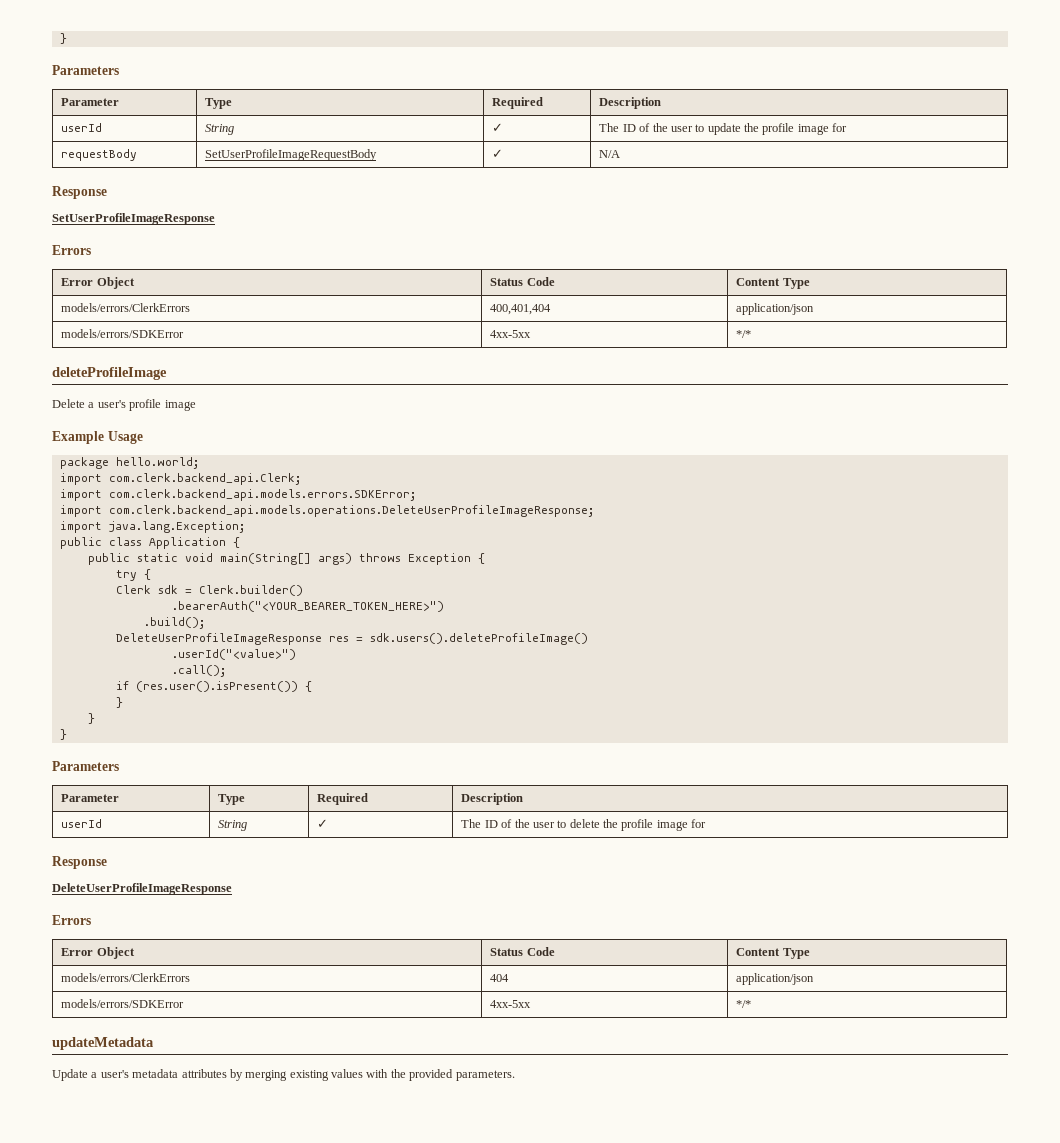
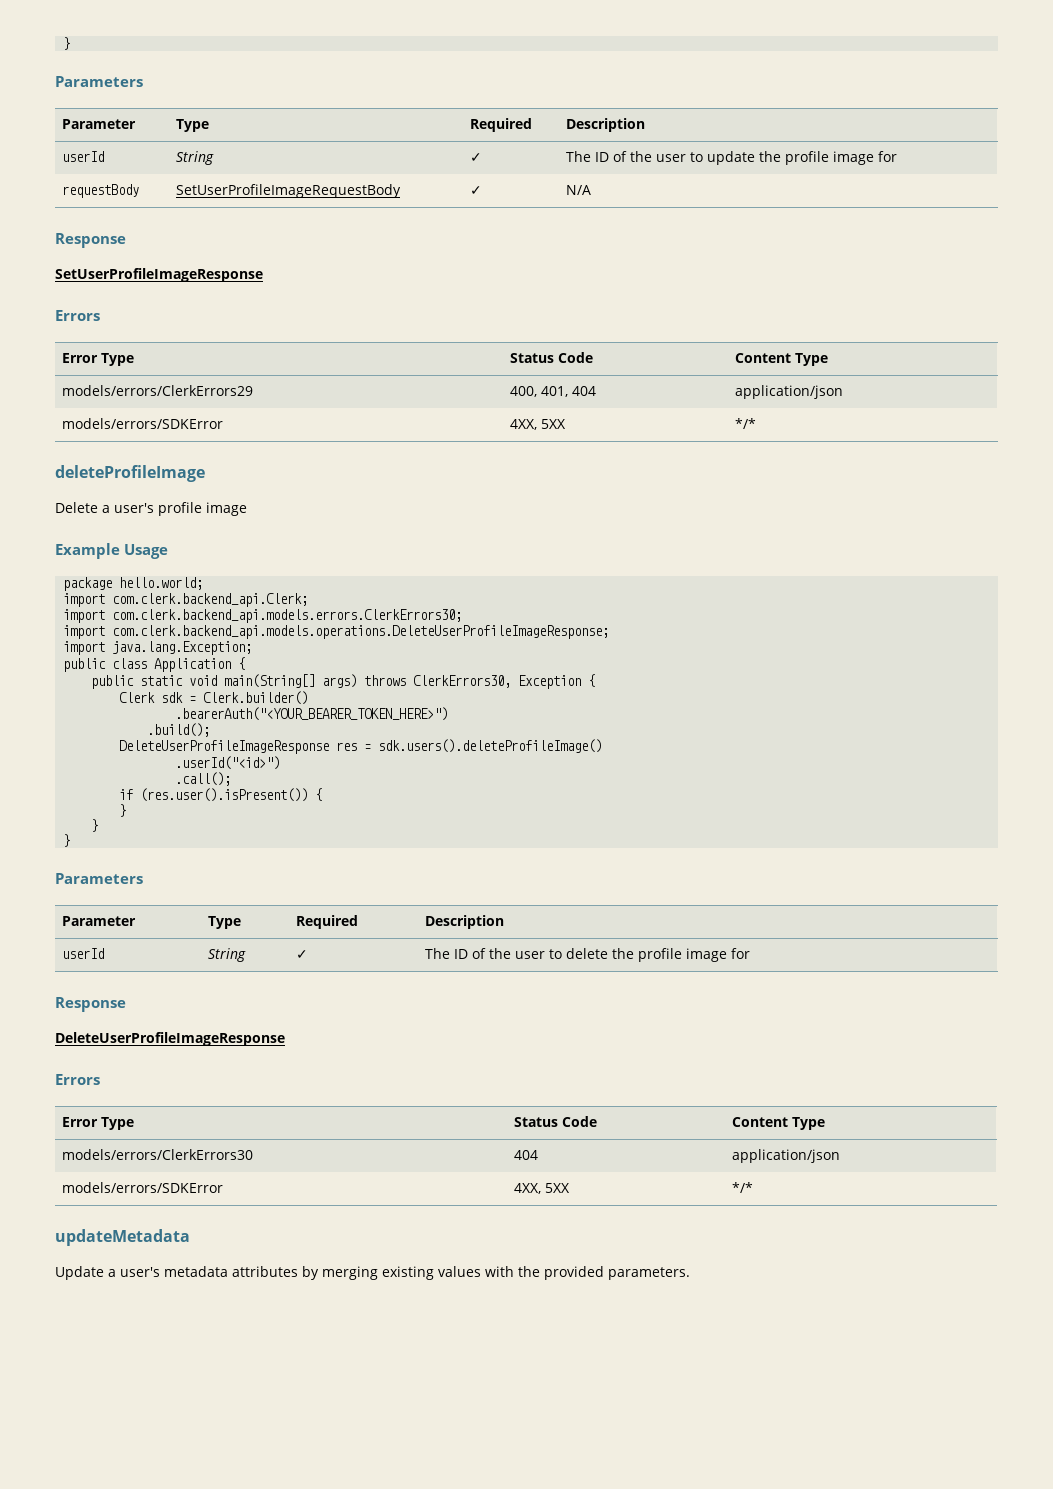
[96,277,135,289] [490,277,555,286] [736,278,810,289] [61,303,191,312] [490,304,552,315] [736,303,815,315] [61,329,185,338] [490,330,532,338] Object | Status Code | Content Type // models/errors/ClerkErrors | 400,401,404 | application/json // models/errors/SDKError | 4xx-5xx -> [101,353,135,366] [510,352,594,363] [735,353,829,366] [62,385,254,396] [510,386,597,397] [735,385,844,399] [62,418,224,429] [510,419,567,430] Type | Status Code | Content Type // models/errors/ClerkErrors29 | 400, 401, 404 | application/json // models/errors/SDKError | 4XX, 5XX
[108,489,416,501] com.clerk.backend_api.models.errors.SDKError; -> [112,609,463,623] com.clerk.backend_api.models.errors.ClerkErrors30;
(401, 557) none -> [413,675,512,688] ClerkErrors30,
[115,569,151,581] // try { -> (596, 680) none
[171,649,296,660] .userId("<value>") -> [175,756,281,770] .userId("<id>")
[96,947,135,959] [490,947,555,956] [736,948,810,959] [61,973,191,982] [490,974,510,982] [736,973,815,985] [61,999,185,1008] [490,1000,532,1008] Object | Status Code | Content Type // models/errors/ClerkErrors | 404 | application/json // models/errors/SDKError | 4xx-5xx -> [101,1117,135,1130] [514,1116,598,1127] [732,1117,826,1130] [62,1149,254,1160] [514,1150,539,1160] [732,1149,841,1163] [62,1182,224,1193] [514,1183,571,1194] Type | Status Code | Content Type // models/errors/ClerkErrors30 | 404 | application/json // models/errors/SDKError | 4XX, 5XX

